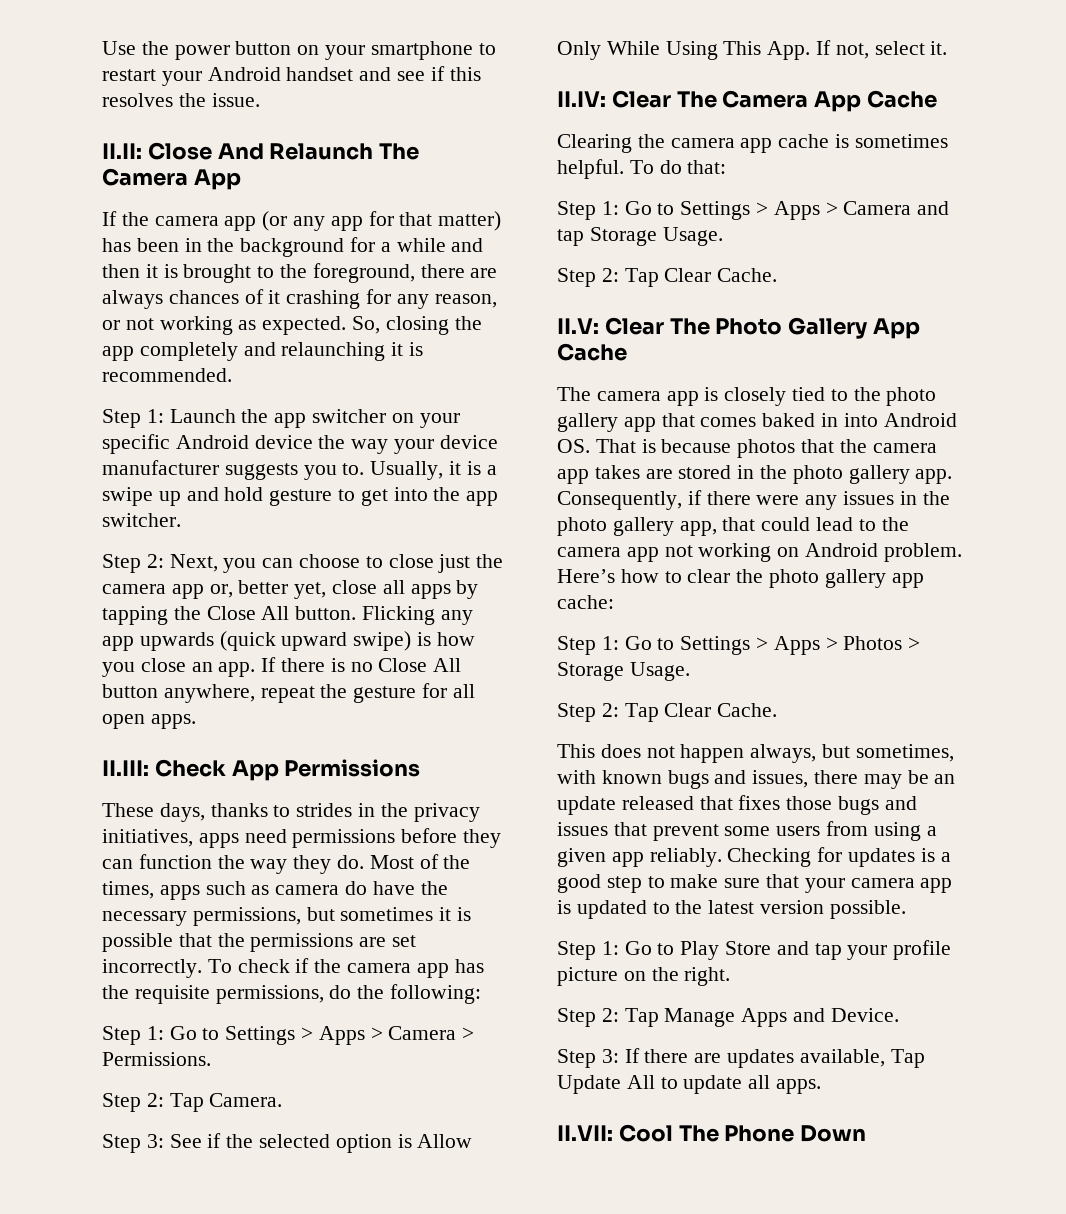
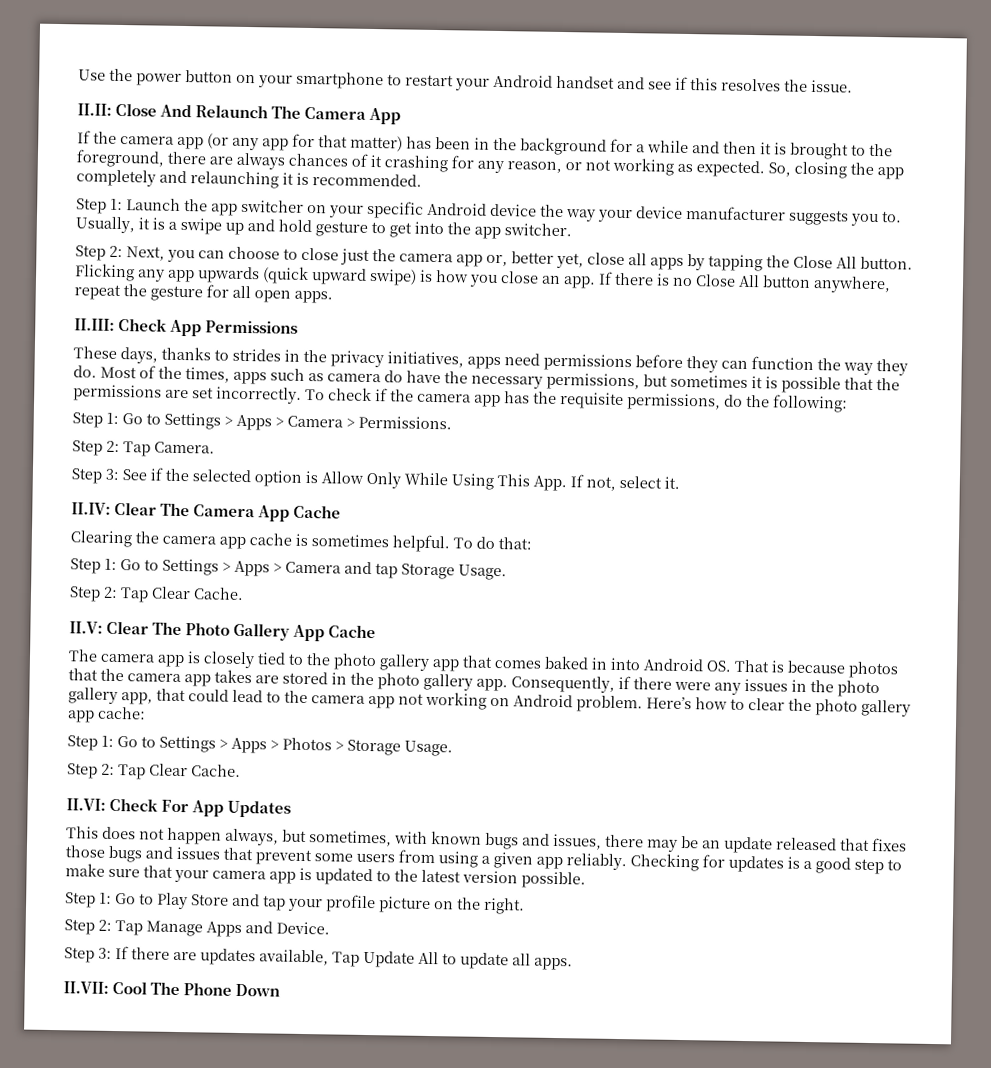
(778, 710) none -> [66,797,292,818] // II.VI: Check For App Updates

